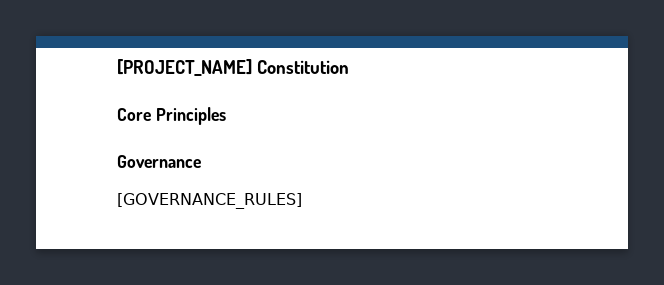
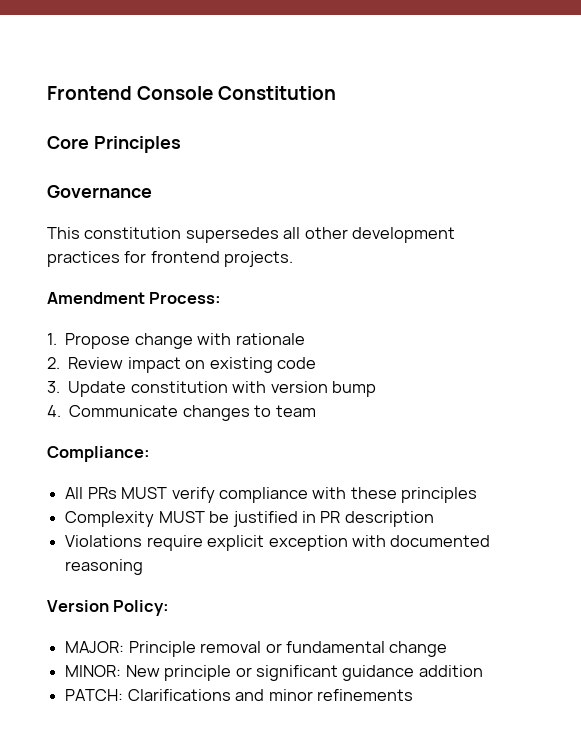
[117,59,252,76] [PROJECT_NAME] -> [47,86,214,100] Frontend Console
[117,193,302,209] [GOVERNANCE_RULES] -> [47,227,456,243] [47,251,294,267] [47,292,222,304] [47,333,305,349] [47,357,317,373] [47,381,377,397] [47,405,316,421] [47,446,150,462] [65,487,478,503] [65,511,434,527] [65,535,491,551] [65,559,144,575] [47,600,170,616] [65,641,448,657] [65,665,483,681] [65,689,413,701] This constitution supersedes all other development practices for frontend projects. // Amendment Process: // 1. Propose change with rationale // 2. Review impact on existing code // 3. Update constitution with version bump // 4. Communicate changes to team // Compliance: // All PRs MUST verify compliance with these principles // Complexity MUST be justified in PR description // Violations require explicit exception with documented reasoning // Version Policy: // MAJOR: Principle removal or fundamental change // MINOR: New principle or significant guidance addition // PATCH: Clarifications and minor refinements

